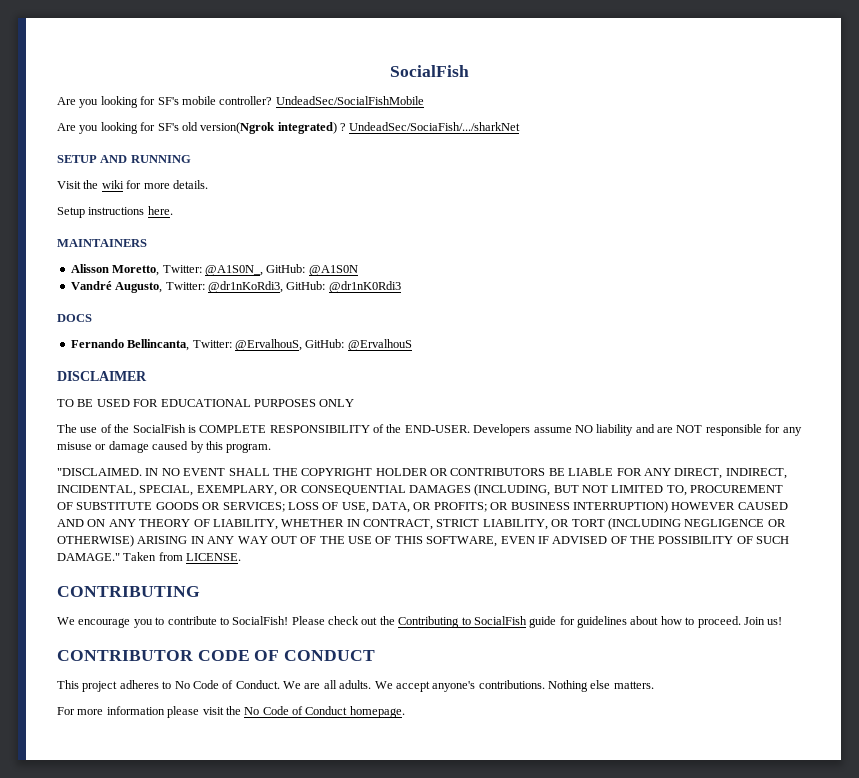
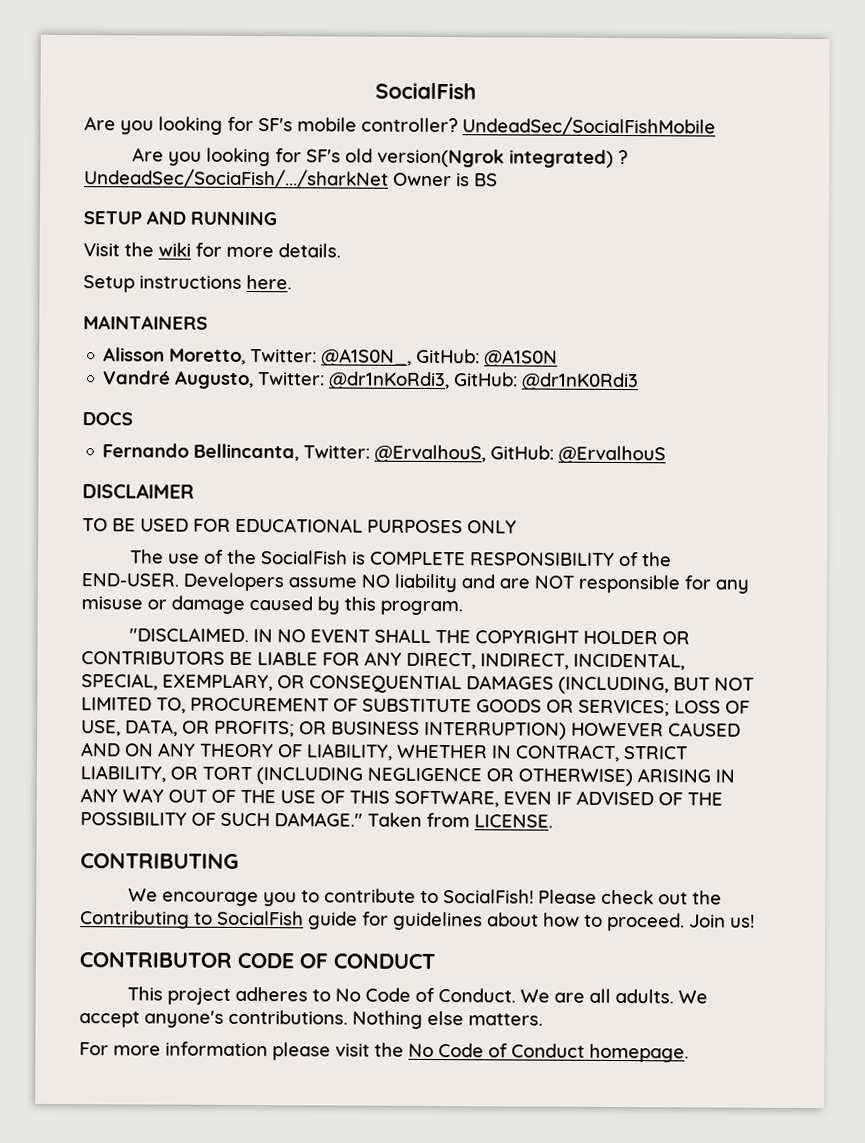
(521, 126) none -> [393,172,498,187] Owner is BS

